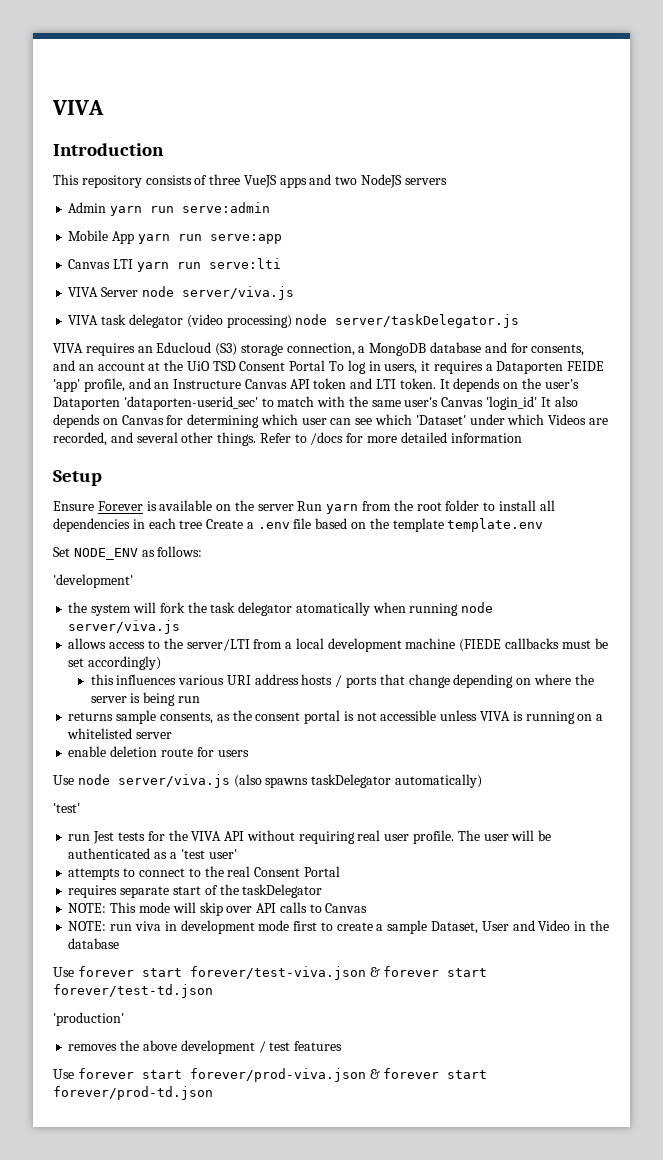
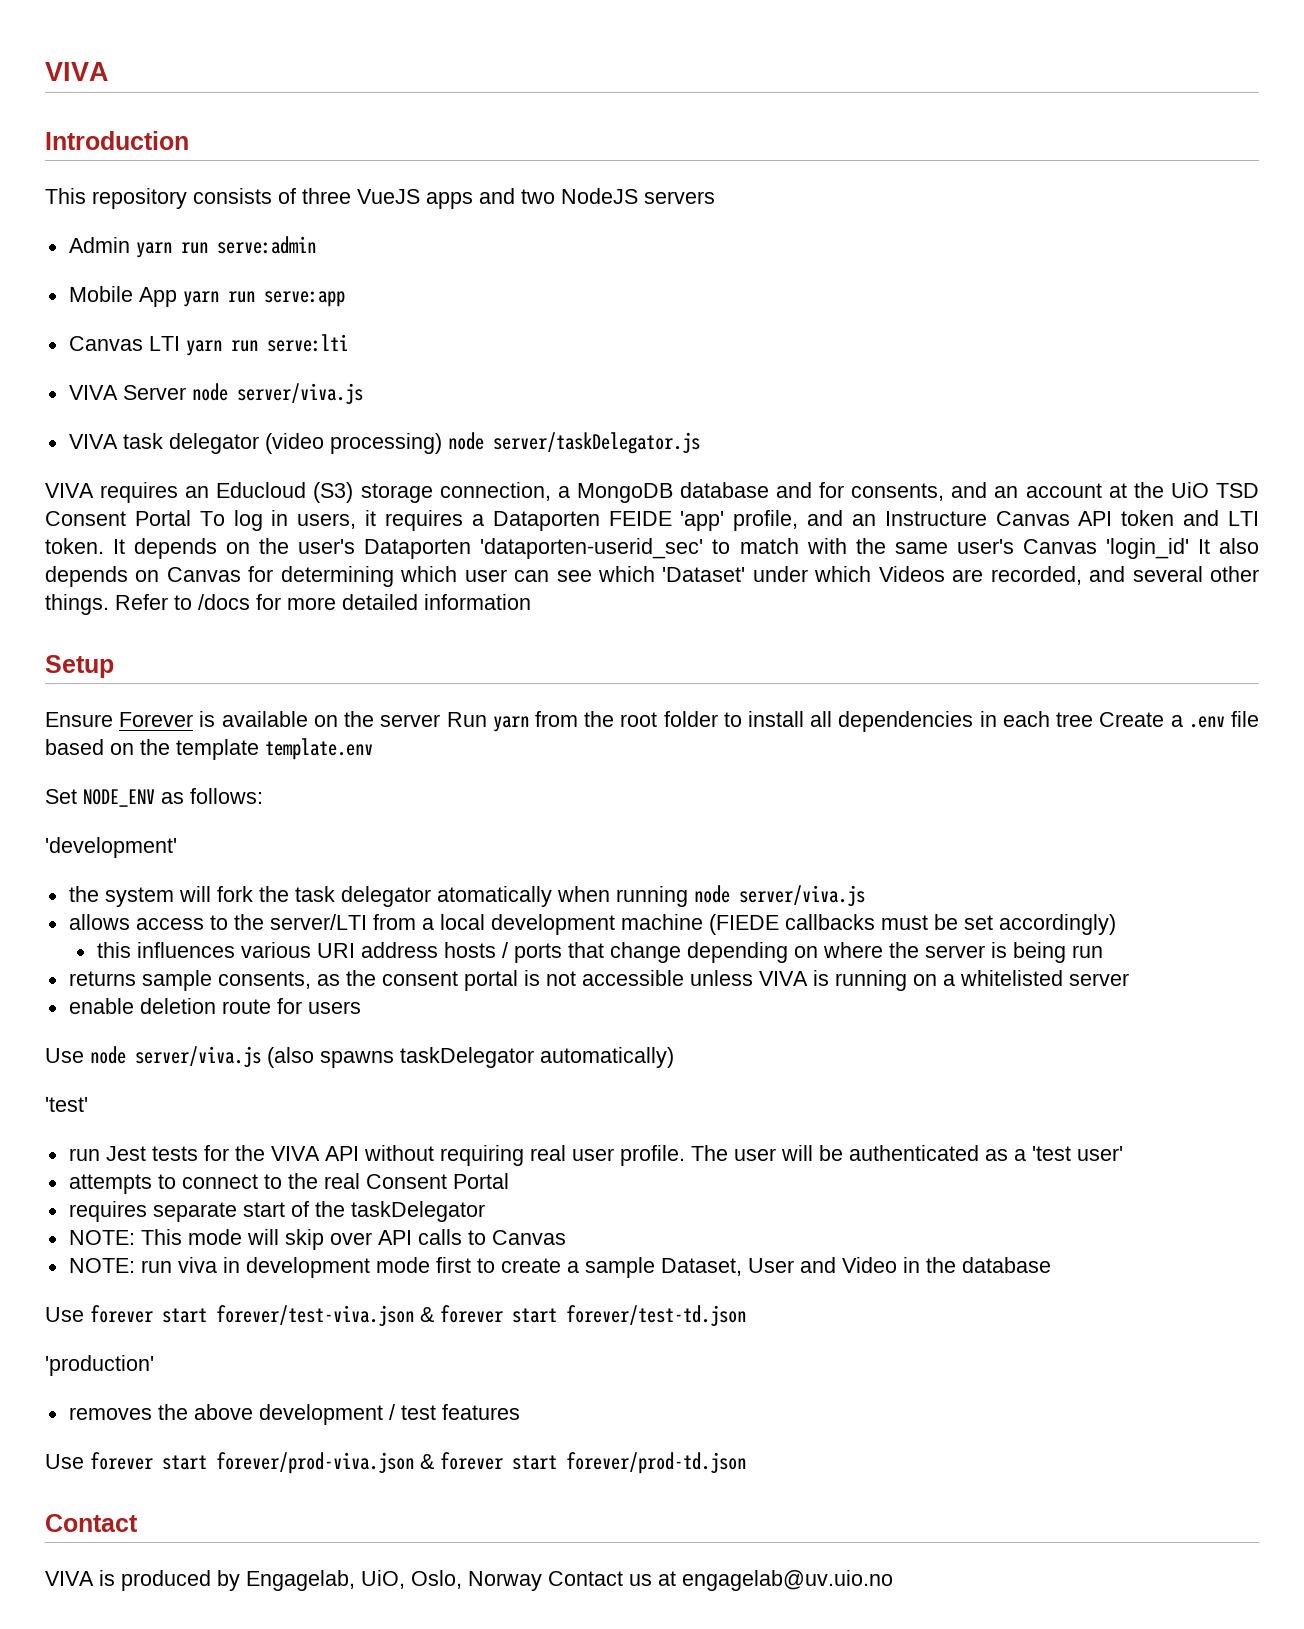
(213, 1093) none -> [45,1514,138,1532] [45,1570,893,1591] // Contact // VIVA is produced by Engagelab, UiO, Oslo, Norway Contact us at engagelab@uv.uio.no

